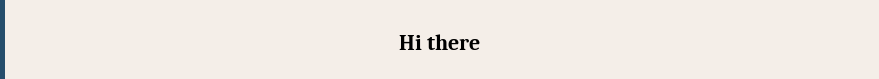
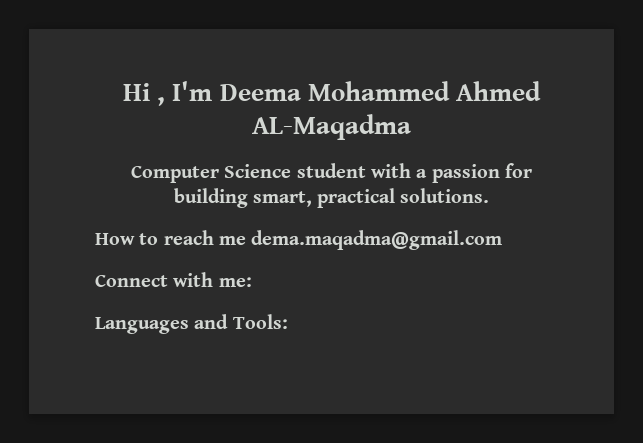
[427,34,481,50] there -> [157,81,541,106] [252,114,411,140] [131,163,532,183] [173,188,490,208] [95,230,503,250] [95,272,252,287] [95,314,288,334] , I'm Deema Mohammed Ahmed AL-Maqadma // Computer Science student with a passion for building smart, practical solutions. // How to reach me dema.maqadma@gmail.com // Connect with me: // Languages and Tools:

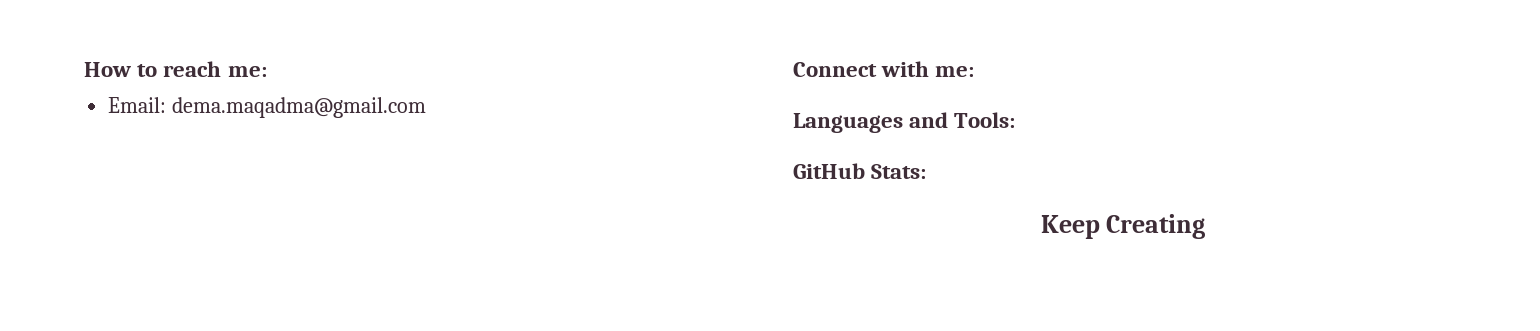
[123,81,541,106] [252,114,411,140] [131,163,532,183] [173,188,490,208] Hi , I'm Deema Mohammed Ahmed AL-Maqadma // Computer Science student with a passion for building smart, practical solutions. // -> (84, 69) none
[218,236,246,245] me -> [227,66,267,77] [108,97,167,113] me: // Email:
(288, 321) none -> [793,163,927,179] [1040,214,1206,239] // GitHub Stats: // Keep Creating

